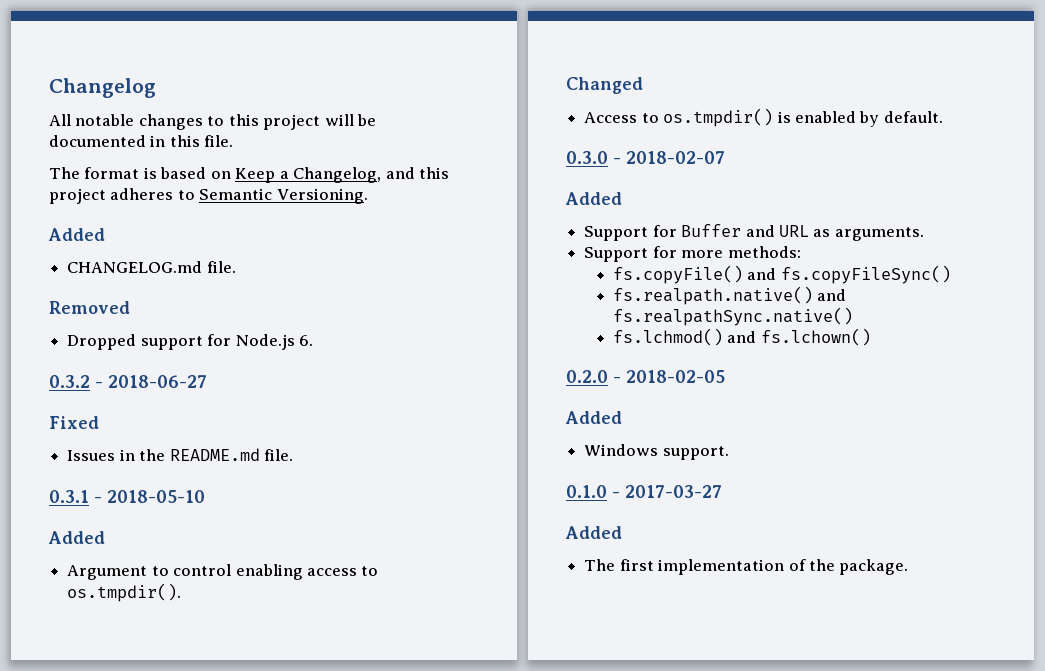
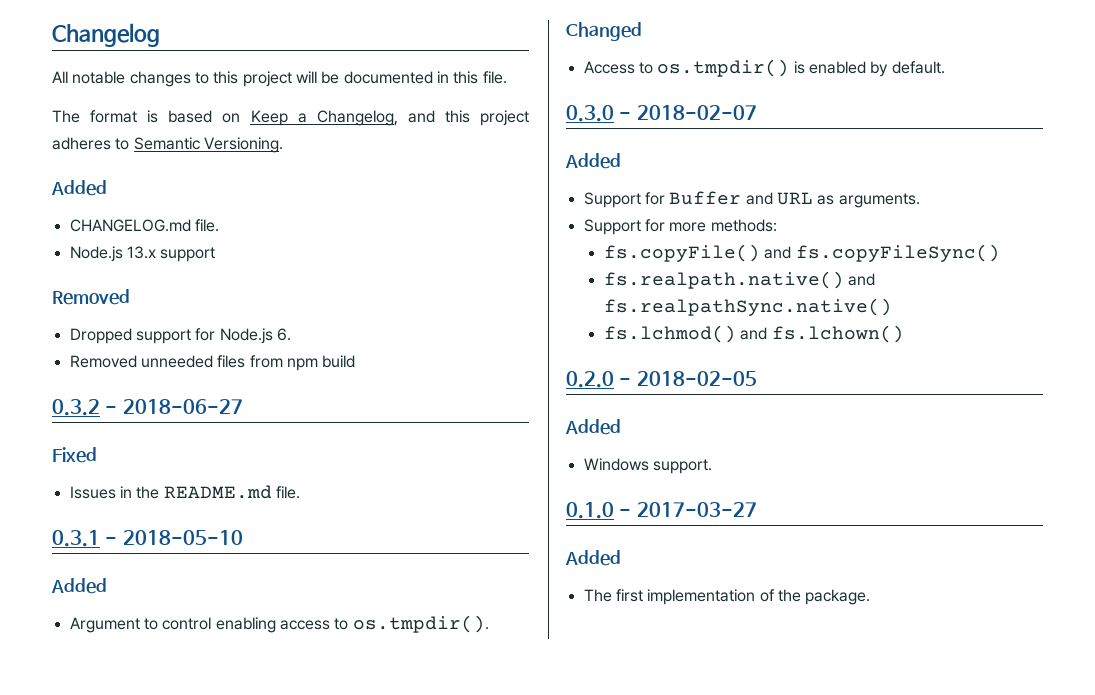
(236, 267) none -> [69,246,216,262] // Node.js 13.x support
(313, 340) none -> [69,355,356,371] // Removed unneeded files from npm build

